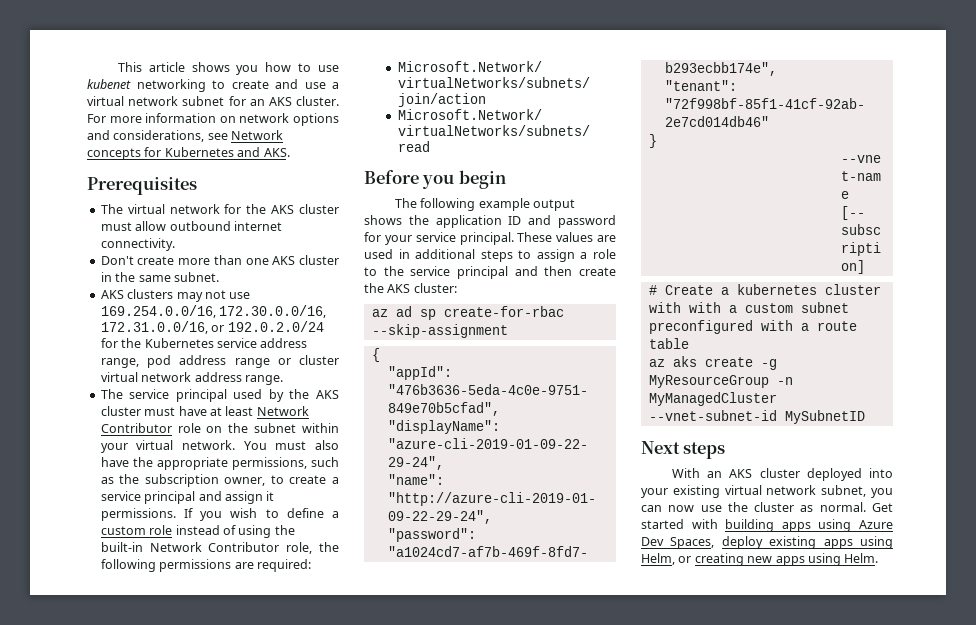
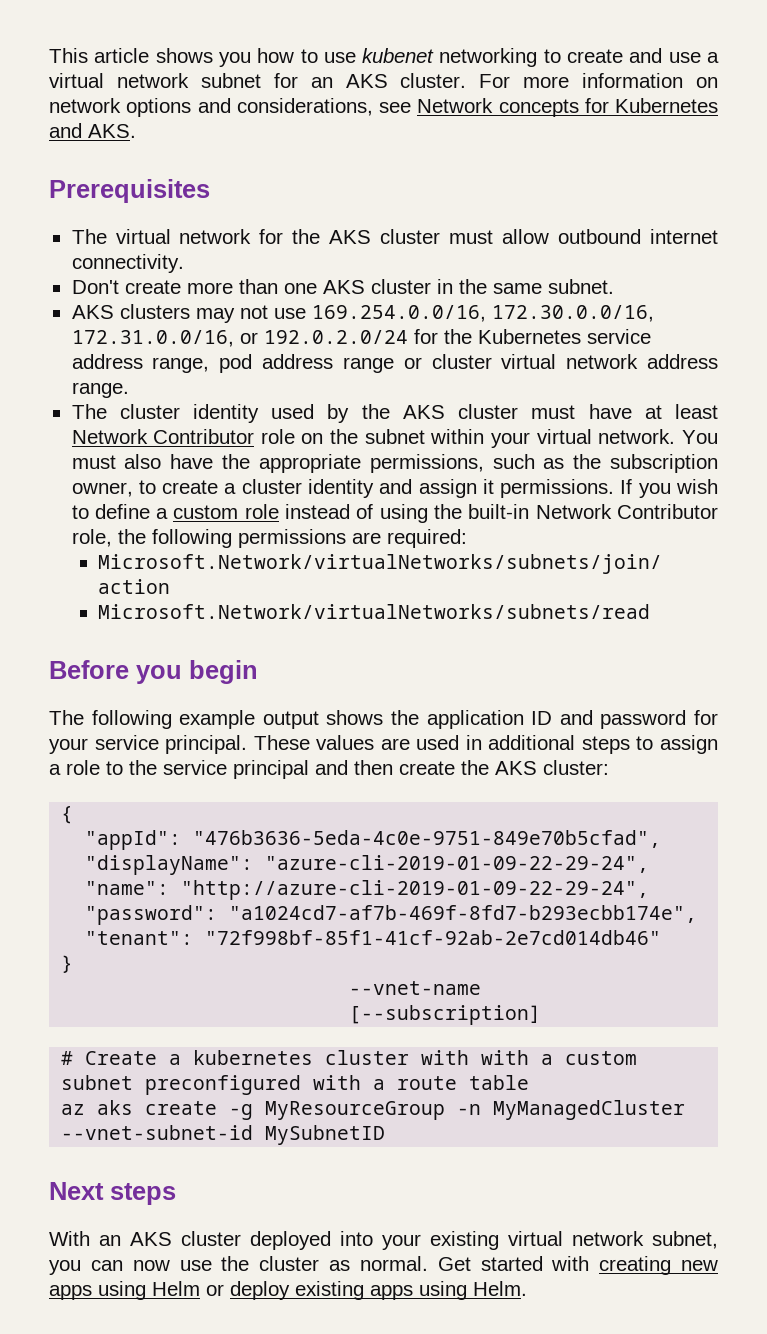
[129,389,227,402] service principal -> [119,404,259,423] cluster identity
[100,491,196,504] service principal -> [241,479,374,498] cluster identity
[371,306,564,320] [371,324,508,338] // az ad sp create-for-rbac --skip-assignment -> (609, 767) none
[725,519,893,532] [641,536,893,549] [641,553,773,566] building apps using Azure Dev Spaces, deploy existing apps using Helm, or creating new -> [599,1256,718,1275] [49,1281,364,1300] creating new apps using Helm or deploy existing

